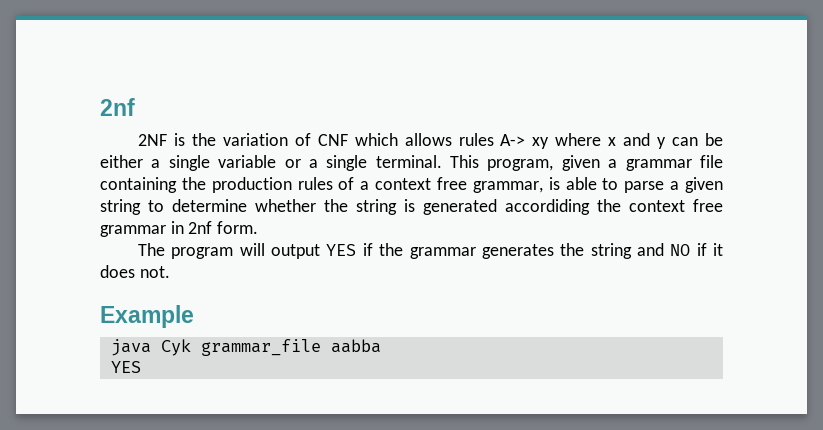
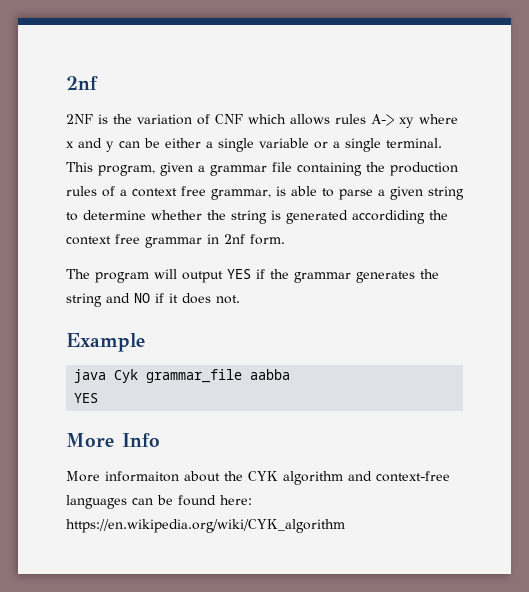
(141, 367) none -> [66,433,160,447] [66,471,450,485] [66,495,252,509] [66,519,345,533] // More Info // More informaiton about the CYK algorithm and context-free languages can be found here: https://en.wikipedia.org/wiki/CYK_algorithm

